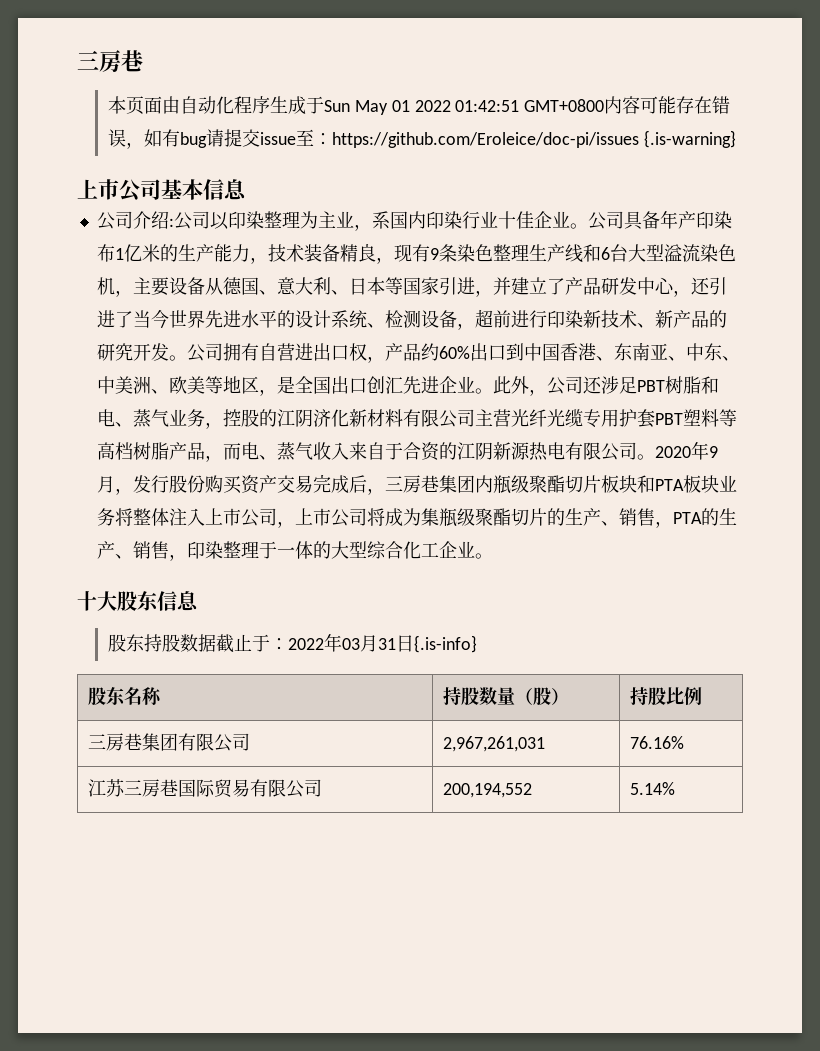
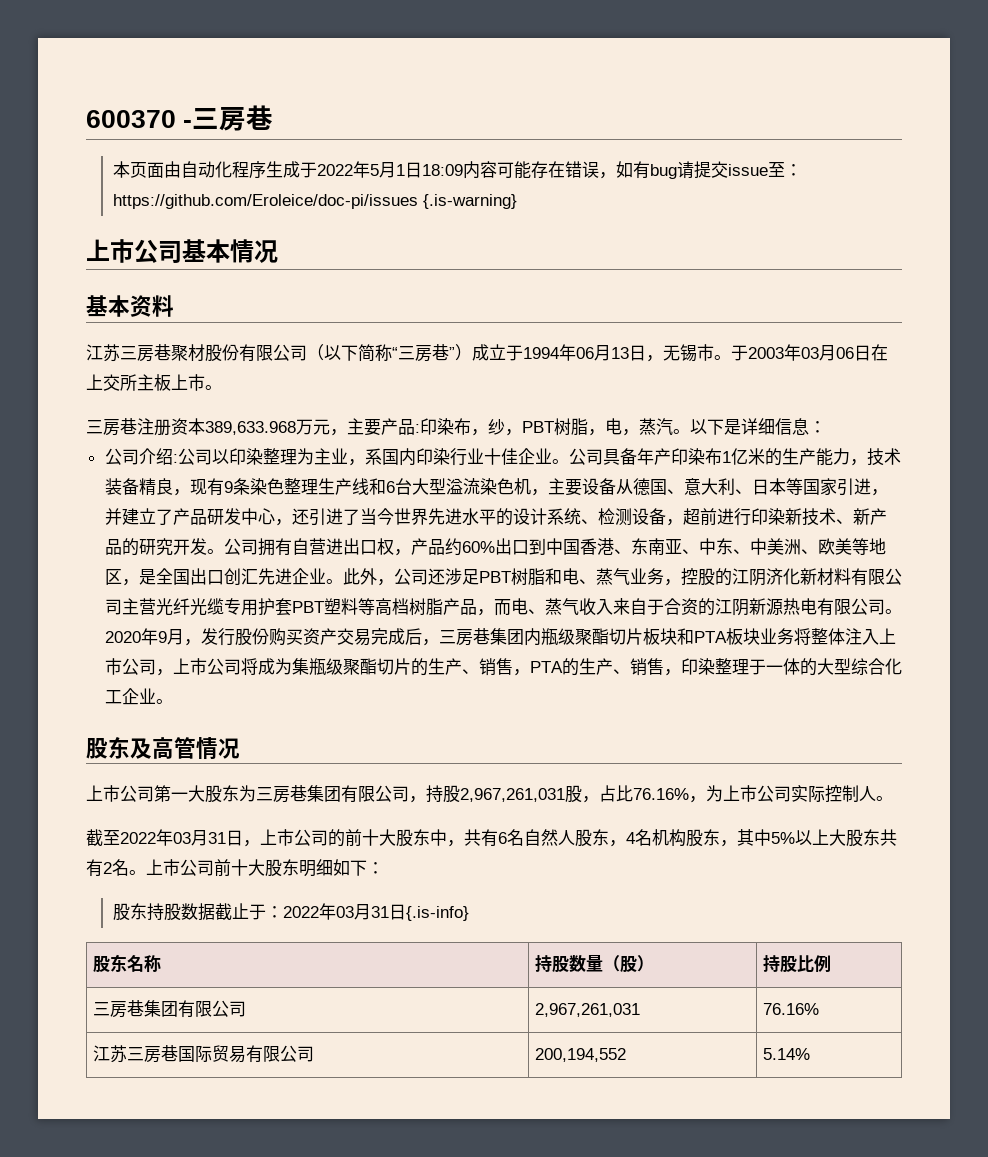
(77, 60) none -> [86,110,193,128] 600370 -
[323,99,605,115] Sun May 01 2022 01:42:51 GMT+0800 -> [316,161,463,178] 2022年5月1日18:09
[203,179,247,200] 信息 -> [230,239,278,263] [86,295,174,317] [86,344,888,362] [86,374,222,391] [86,418,826,436] 情况 // 基本资料 // 江苏三房巷聚材股份有限公司（以下简称“三房巷”）成立于1994年06月13日，无锡市。于2003年03月06日在上交所主板上市。 // 三房巷注册资本389,633.968万元，主要产品:印染布，纱，PBT树脂，电，蒸汽。以下是详细信息：
[77,591,199,611] 十大股东信息 -> [86,736,240,760] [86,785,893,803] [86,829,897,847] [86,859,384,877] 股东及高管情况 // 上市公司第一大股东为三房巷集团有限公司，持股2,967,261,031股，占比76.16%，为上市公司实际控制人。 // 截至2022年03月31日，上市公司的前十大股东中，共有6名自然人股东，4名机构股东，其中5%以上大股东共有2名。上市公司前十大股东明细如下：

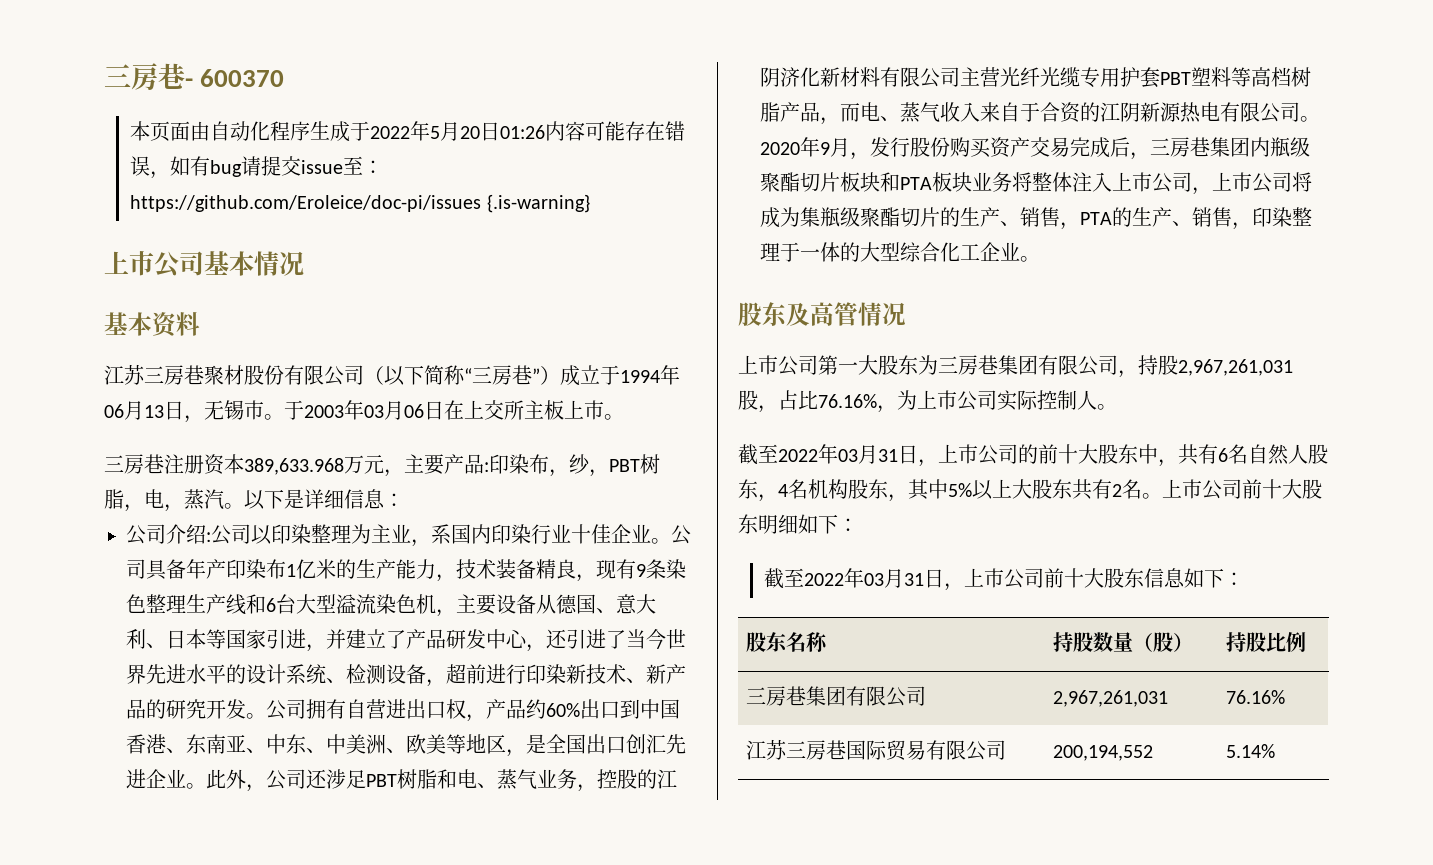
[86,105,274,131] 600370 -三房巷 -> [104,63,285,91] 三房巷- 600370
[395,162,463,178] 1日18:09 -> [460,122,546,141] 20日01:26
[112,903,469,921] 股东持股数据截止于：2022年03月31日{.is-info} -> [764,568,1245,591] 截至2022年03月31日，上市公司前十大股东信息如下：

